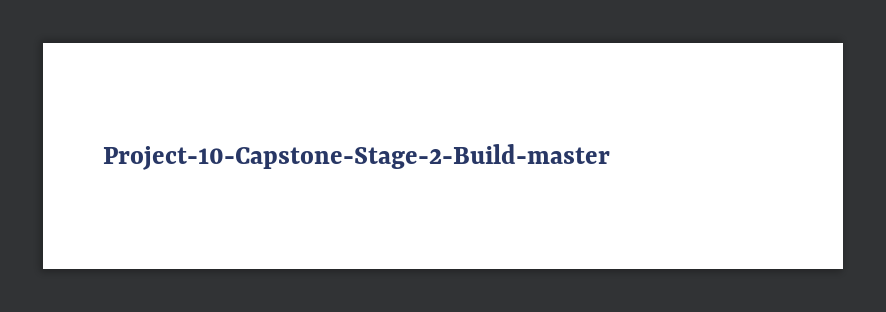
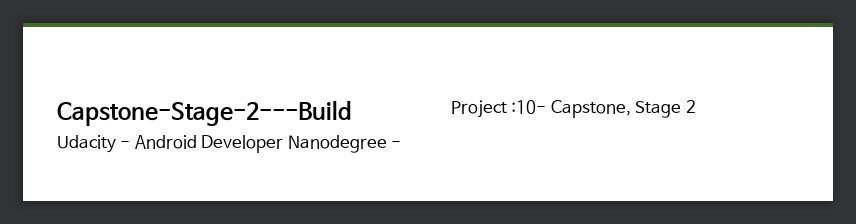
[103,144,610,170] Project-10-Capstone-Stage-2-Build-master -> [57,100,352,126] [57,135,402,153] [451,100,696,118] Capstone-Stage-2---Build // Udacity - Android Developer Nanodegree - Project :10- Capstone, Stage 2

